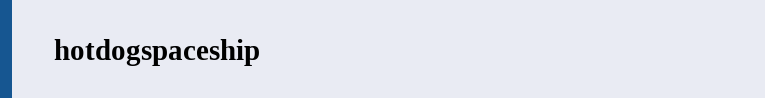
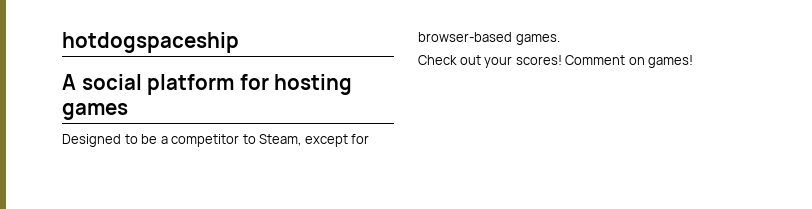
(260, 52) none -> [62,74,353,95] [62,103,128,120] [62,134,370,147] [418,32,560,45] [418,55,694,68] // A social platform for hosting games // Designed to be a competitor to Steam, except for browser-based games. // Check out your scores! Comment on games!

